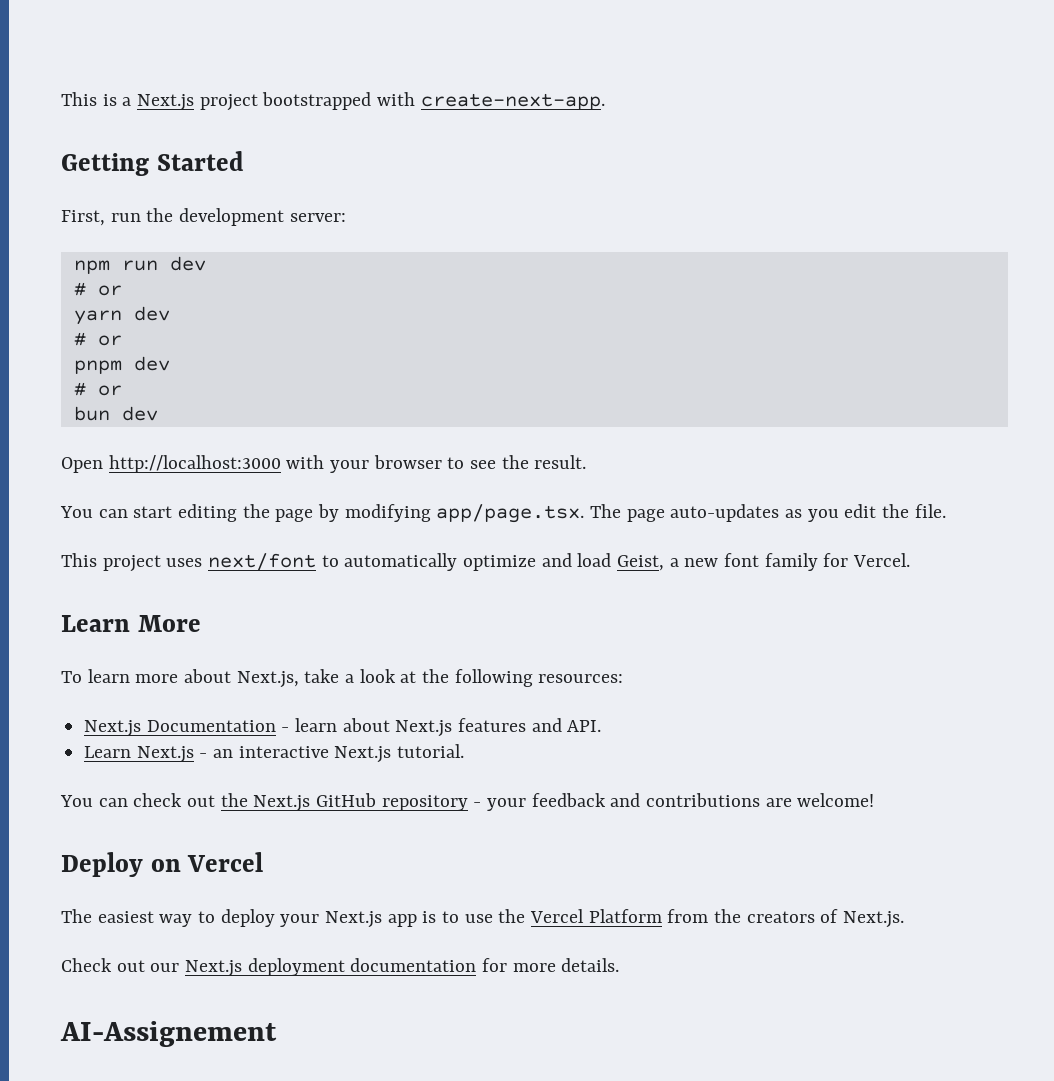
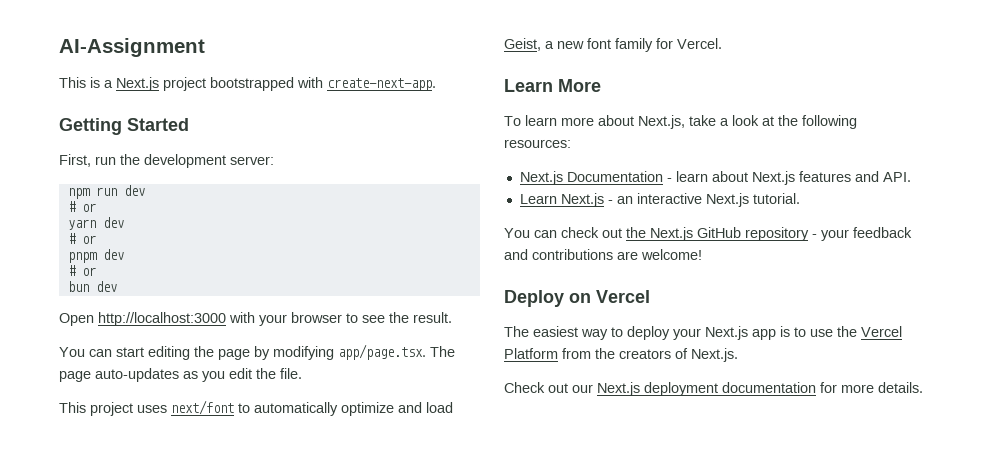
(61, 99) none -> [59,38,205,57] AI-Assignment //
[60,1021,277,1047] // AI-Assignement -> (923, 387) none

